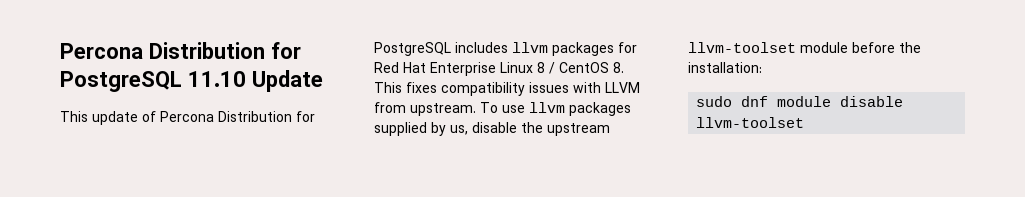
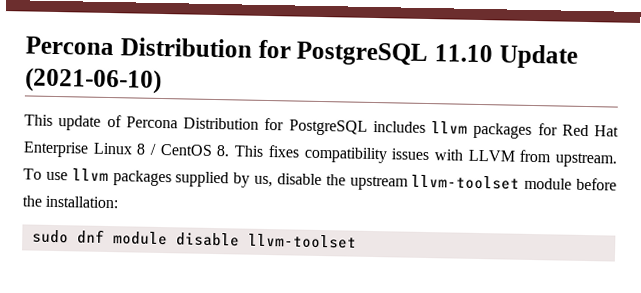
(323, 81) none -> [24,67,162,94] (2021-06-10)

